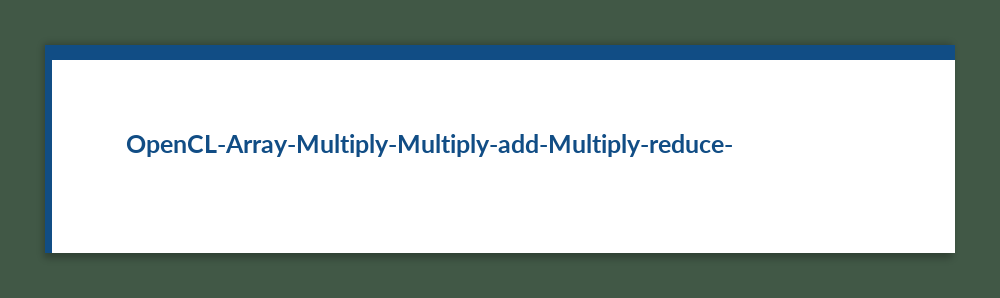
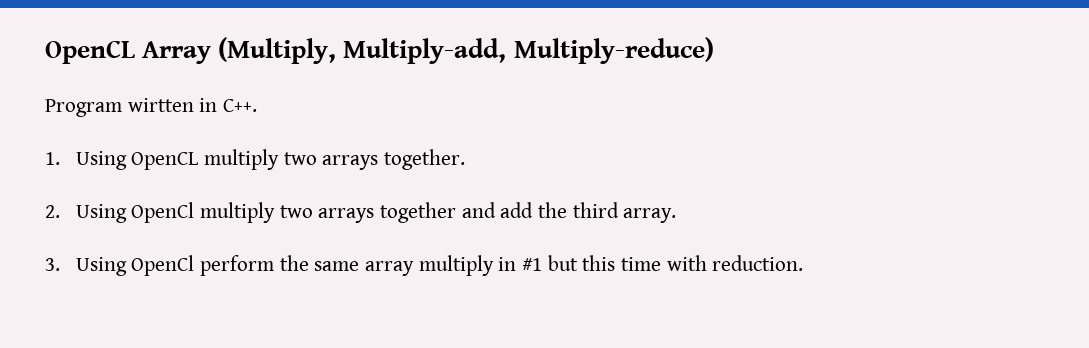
[126,134,733,157] OpenCL-Array-Multiply-Multiply-add-Multiply-reduce- -> [45,37,714,64] [45,98,258,117] [45,149,465,170] [45,202,677,223] [45,255,804,276] OpenCL Array (Multiply, Multiply-add, Multiply-reduce) // Program wirtten in C++. // 1. Using OpenCL multiply two arrays together. // 2. Using OpenCl multiply two arrays together and add the third array. // 3. Using OpenCl perform the same array multiply in #1 but this time with reduction.

